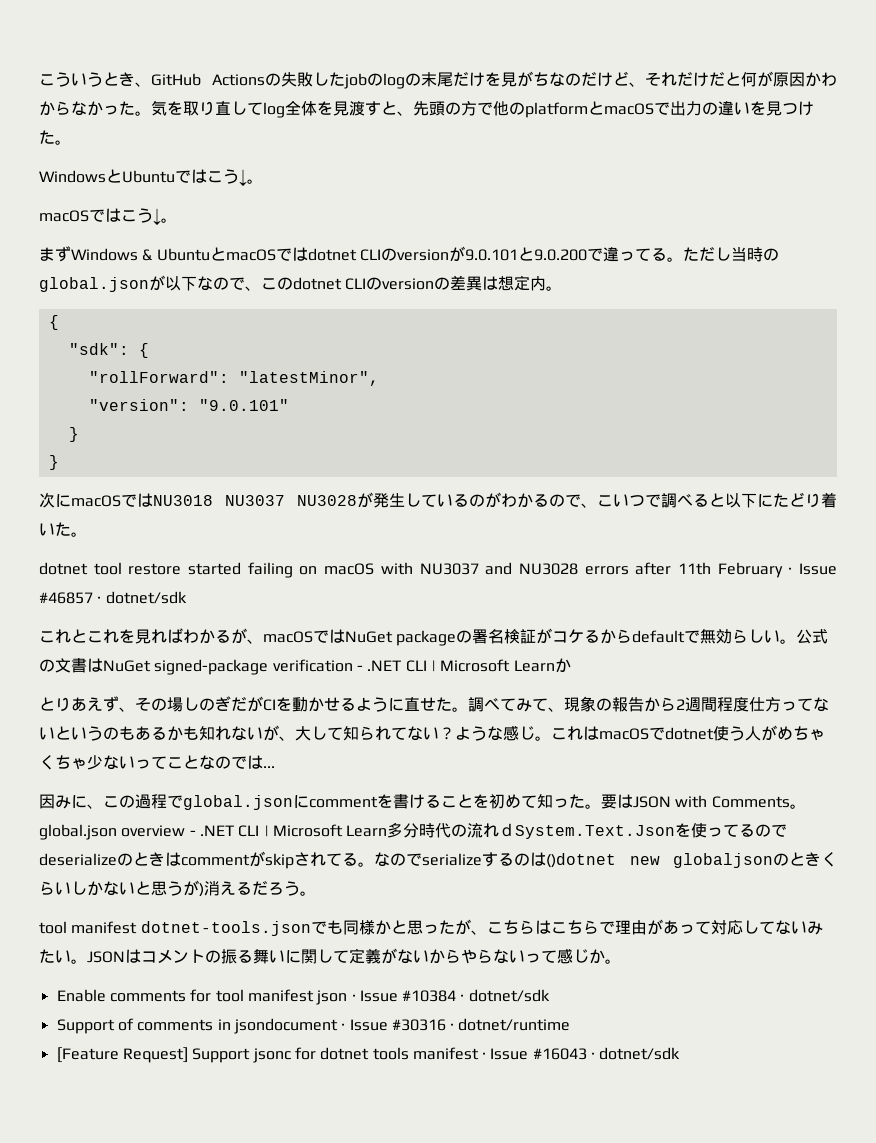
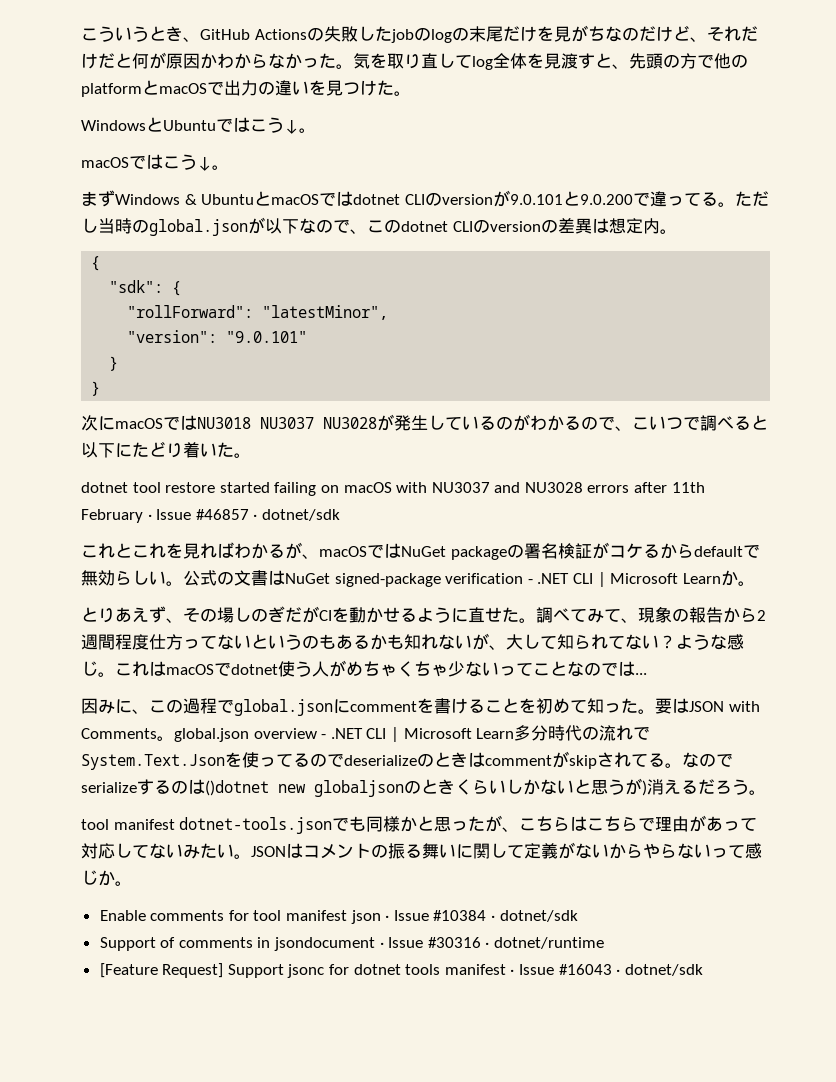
(571, 665) none -> [737,581,755,586] 。
[499,823,516,837] ｄ -> [633,726,651,740] で

